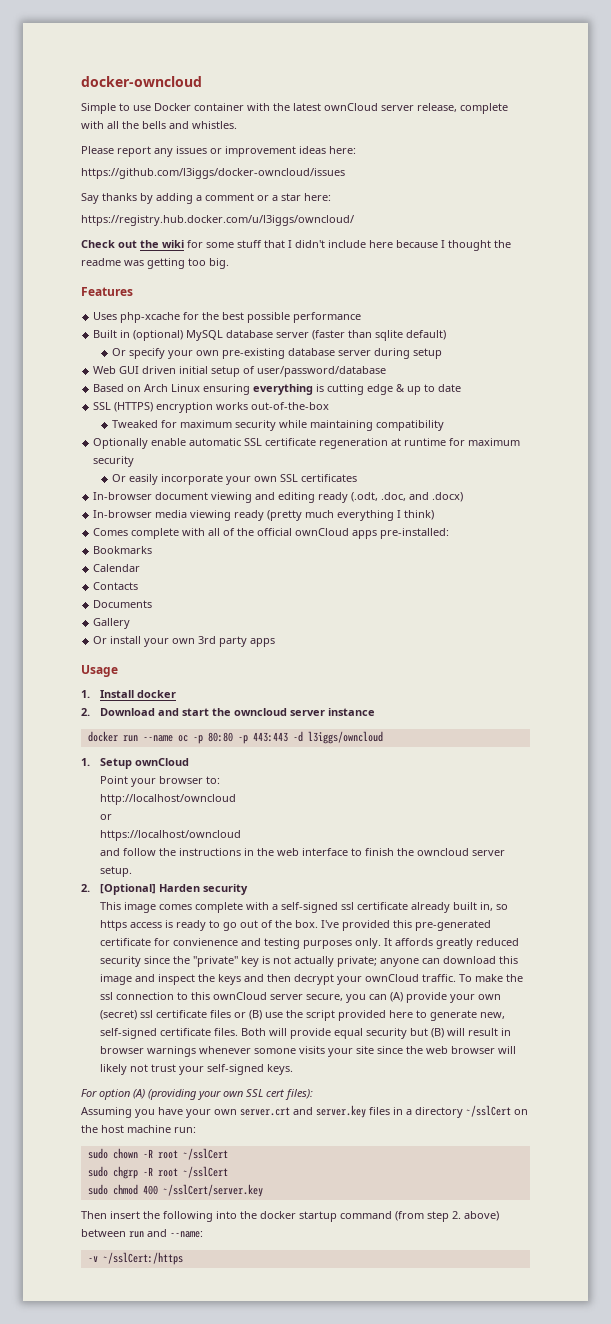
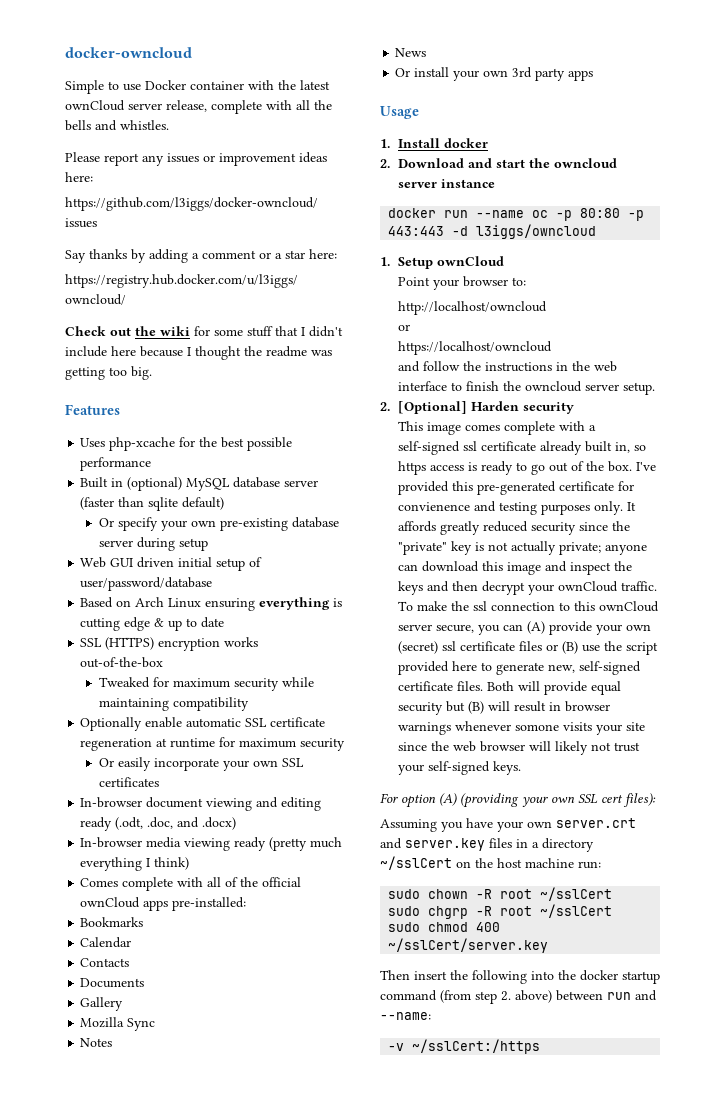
(131, 623) none -> [80,1017,156,1031] [80,1038,113,1047] [395,48,427,57] // Mozilla Sync // Notes // News

